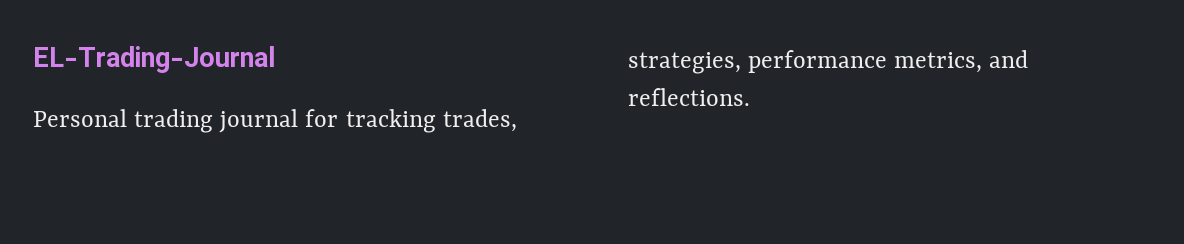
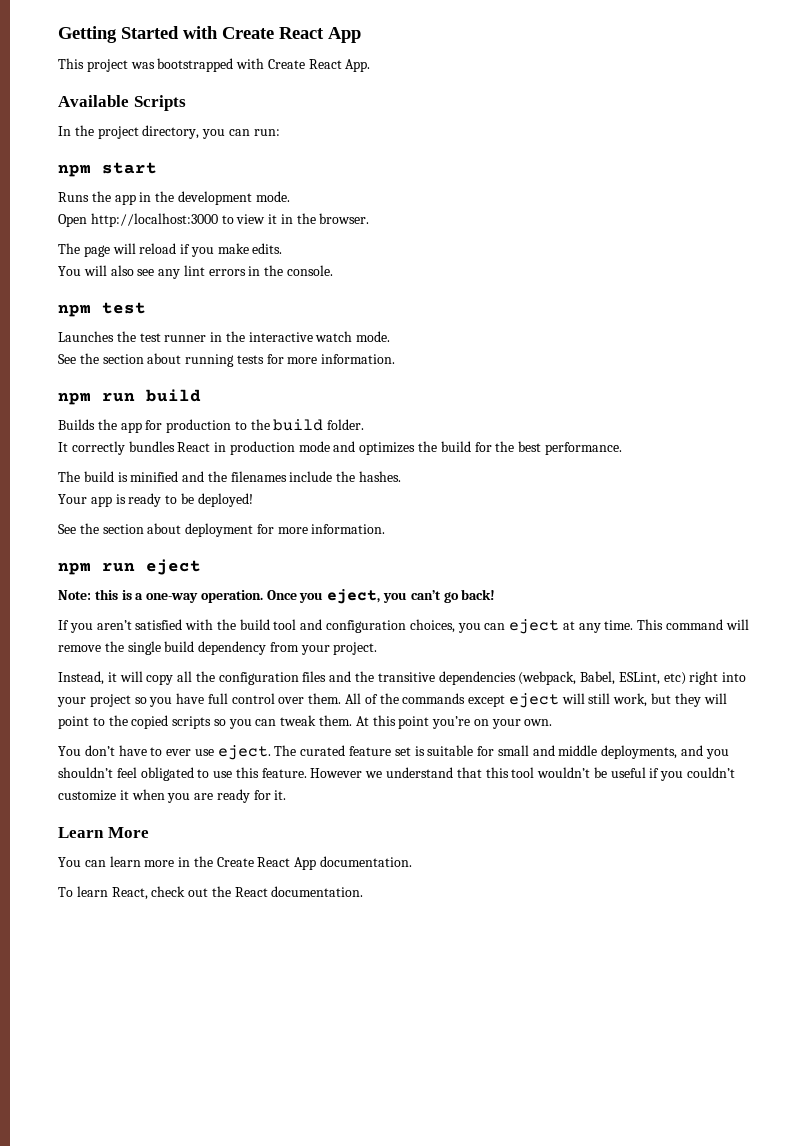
[33,46,275,73] [33,109,517,133] [628,50,1029,74] [628,88,750,106] EL-Trading-Journal // Personal trading journal for tracking trades, strategies, performance metrics, and reflections. -> [58,26,361,43] [58,58,371,72] [58,95,186,111] [58,125,280,139] [58,162,157,177] [58,191,290,205] [58,213,370,227] [58,243,283,257] [58,265,334,279] [58,302,146,317] [58,331,391,342] [58,353,396,367] [58,389,201,405] [58,419,365,433] [58,441,622,455] [58,471,402,482] [58,493,253,507] [58,523,386,537] [58,559,201,575] [58,589,496,604] [58,619,749,634] [58,641,378,655] [58,671,747,685] [57,693,727,708] [58,715,553,729] [58,745,729,760] [58,767,736,781] [58,789,287,803] [58,827,149,838] [58,856,413,870] [58,886,364,900] Getting Started with Create React App // This project was bootstrapped with Create React App. // Available Scripts // In the project directory, you can run: // npm start // Runs the app in the development mode. // Open http://localhost:3000 to view it in the browser. // The page will reload if you make edits. // You will also see any lint errors in the console. // npm test // Launches the test runner in the interactive watch mode. // See the section about running tests for more information. // npm run build // Builds the app for production to the build folder. // It correctly bundles React in production mode and optimizes the build for the best performance. // The build is minified and the filenames include the hashes. // Your app is ready to be deployed! // See the section about deployment for more information. // npm run eject // Note: this is a one-way operation. Once you eject, you can’t go back! // If you aren’t satisfied with the build tool and configuration choices, you can eject at any time. This command will remove the single build dependency from your project. // Instead, it will copy all the configuration files and the transitive dependencies (webpack, Babel, ESLint, etc) right into your project so you have full control over them. All of the commands except eject will still work, but they will point to the copied scripts so you can tweak them. At this point you’re on your own. // You don’t have to ever use eject. The curated feature set is suitable for small and middle deployments, and you shouldn’t feel obligated to use this feature. However we understand that this tool wouldn’t be useful if you couldn’t customize it when you are ready for it. // Learn More // You can learn more in the Create React App documentation. // To learn React, check out the React documentation.

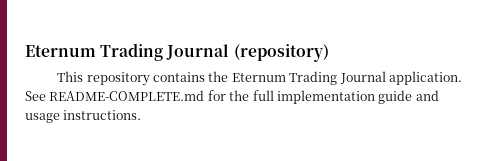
[58,26,361,43] [58,58,371,72] [58,95,186,111] [58,125,280,139] [58,162,157,177] [58,191,290,205] [58,213,370,227] [58,243,283,257] [58,265,334,279] [58,302,146,317] [58,331,391,342] [58,353,396,367] [58,389,201,405] [58,419,365,433] [58,441,622,455] [58,471,402,482] [58,493,253,507] [58,523,386,537] [58,559,201,575] [58,589,496,604] [58,619,749,634] [58,641,378,655] [58,671,747,685] [57,693,727,708] [58,715,553,729] [58,745,729,760] [58,767,736,781] [58,789,287,803] [58,827,149,838] [58,856,413,870] [58,886,364,900] Getting Started with Create React App // This project was bootstrapped with Create React App. // Available Scripts // In the project directory, you can run: // npm start // Runs the app in the development mode. // Open http://localhost:3000 to view it in the browser. // The page will reload if you make edits. // You will also see any lint errors in the console. // npm test // Launches the test runner in the interactive watch mode. // See the section about running tests for more information. // npm run build // Builds the app for production to the build folder. // It correctly bundles React in production mode and optimizes the build for the best performance. // The build is minified and the filenames include the hashes. // Your app is ready to be deployed! // See the section about deployment for more information. // npm run eject // Note: this is a one-way operation. Once you eject, you can’t go back! // If you aren’t satisfied with the build tool and configuration choices, you can eject at any time. This command will remove the single build dependency from your project. // Instead, it will copy all the configuration files and the transitive dependencies (webpack, Babel, ESLint, etc) right into your project so you have full control over them. All of the commands except eject will still work, but they will point to the copied scripts so you can tweak them. At this point you’re on your own. // You don’t have to ever use eject. The curated feature set is suitable for small and middle deployments, and you shouldn’t feel obligated to use this feature. However we understand that this tool wouldn’t be useful if you couldn’t customize it when you are ready for it. // Learn More // You can learn more in the Create React App documentation. // To learn React, check out the React documentation. -> [25,43,329,62] [57,71,462,86] [25,90,439,104] [25,110,142,123] Eternum Trading Journal (repository) // This repository contains the Eternum Trading Journal application. See README-COMPLETE.md for the full implementation guide and usage instructions.

